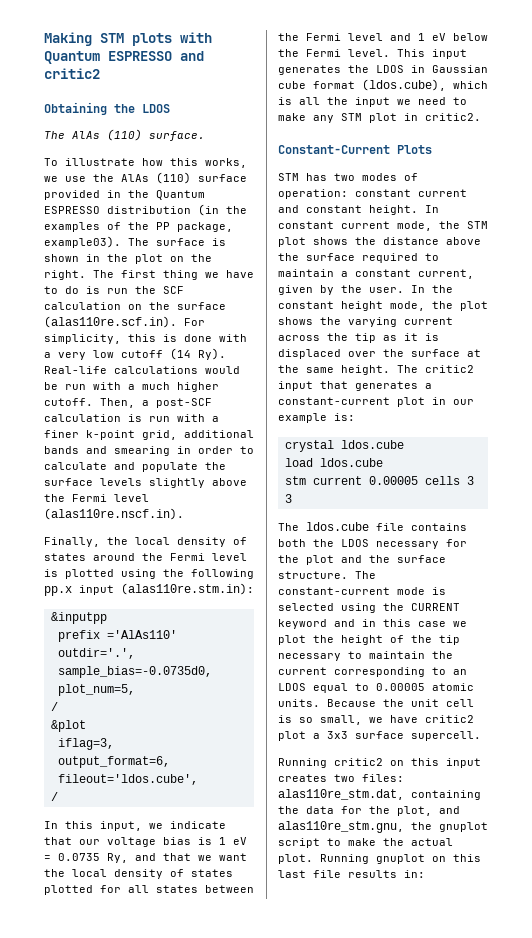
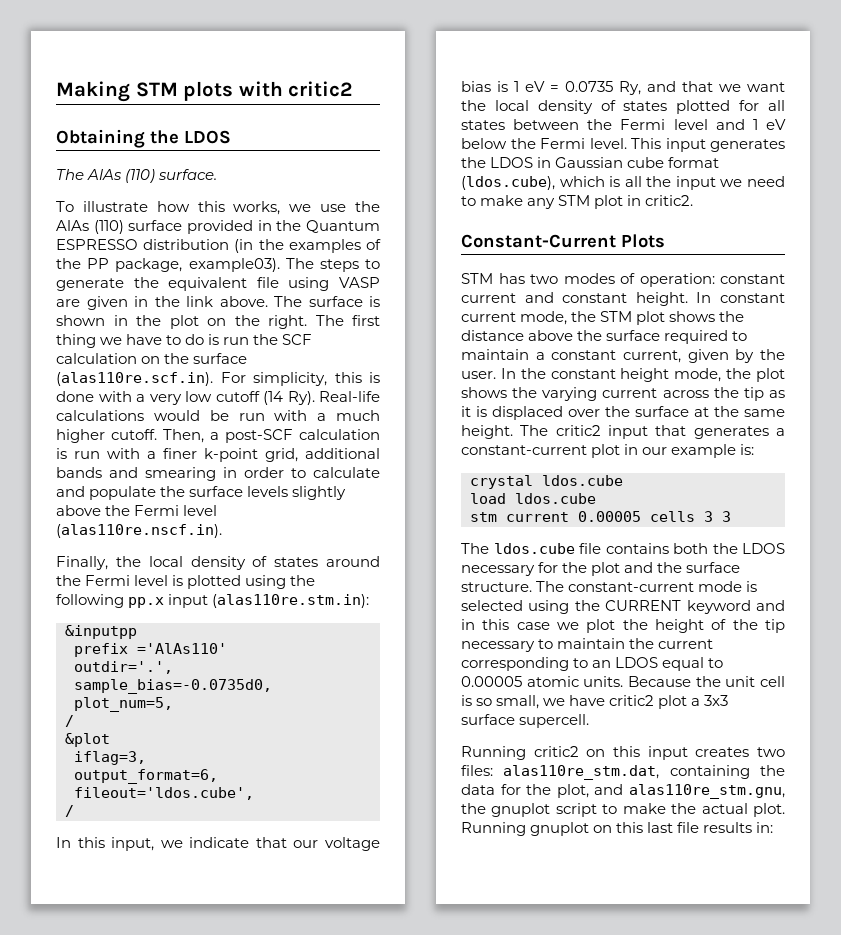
[44,51,204,64] Quantum ESPRESSO and -> (283, 89) none
(149, 242) none -> [319,259,380,272] [56,277,380,291] [56,296,302,310] steps to generate the equivalent file using VASP are given in the link above. The

